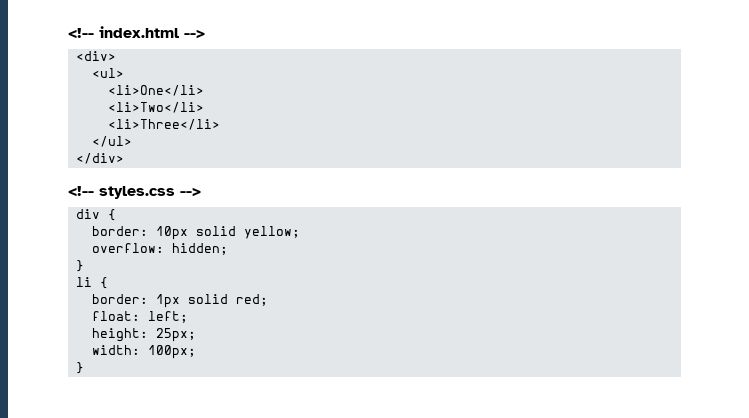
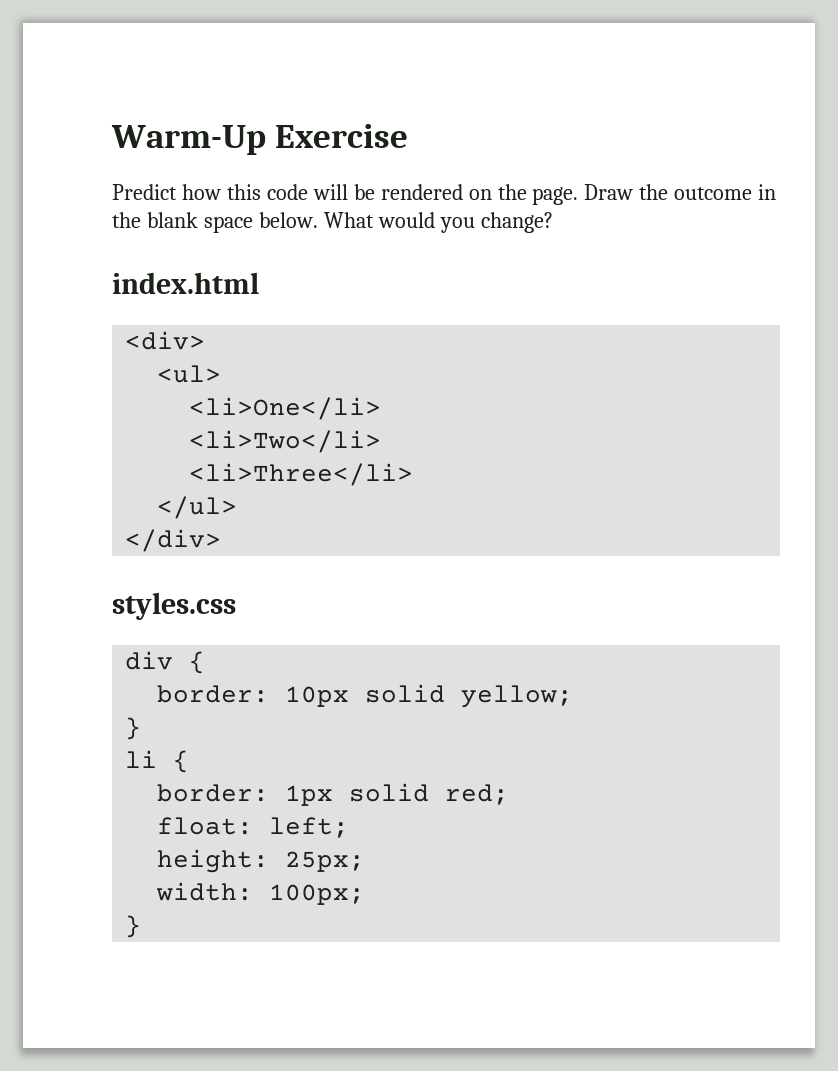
[68,28,94,39] <!-- -> [111,124,409,155] [112,184,777,205] [112,212,553,233] Warm-Up Exercise // Predict how this code will be rendered on the page. Draw the outcome in the blank space below. What would you change? //
[184,29,205,39] --> -> (259, 283) none
[68,186,94,197] <!-- -> (222, 540) none
[180,187,201,197] --> -> (236, 606) none
[92,243,229,255] // overflow: hidden; -> (574, 696) none

